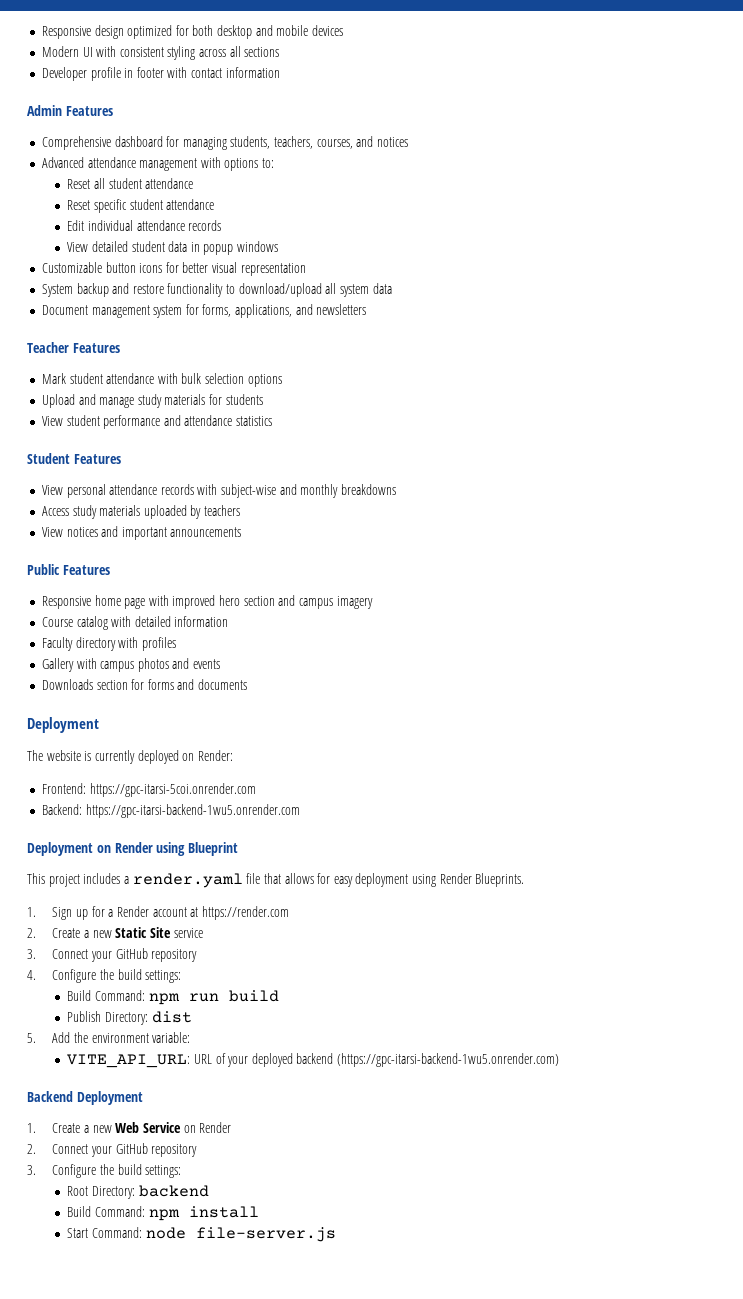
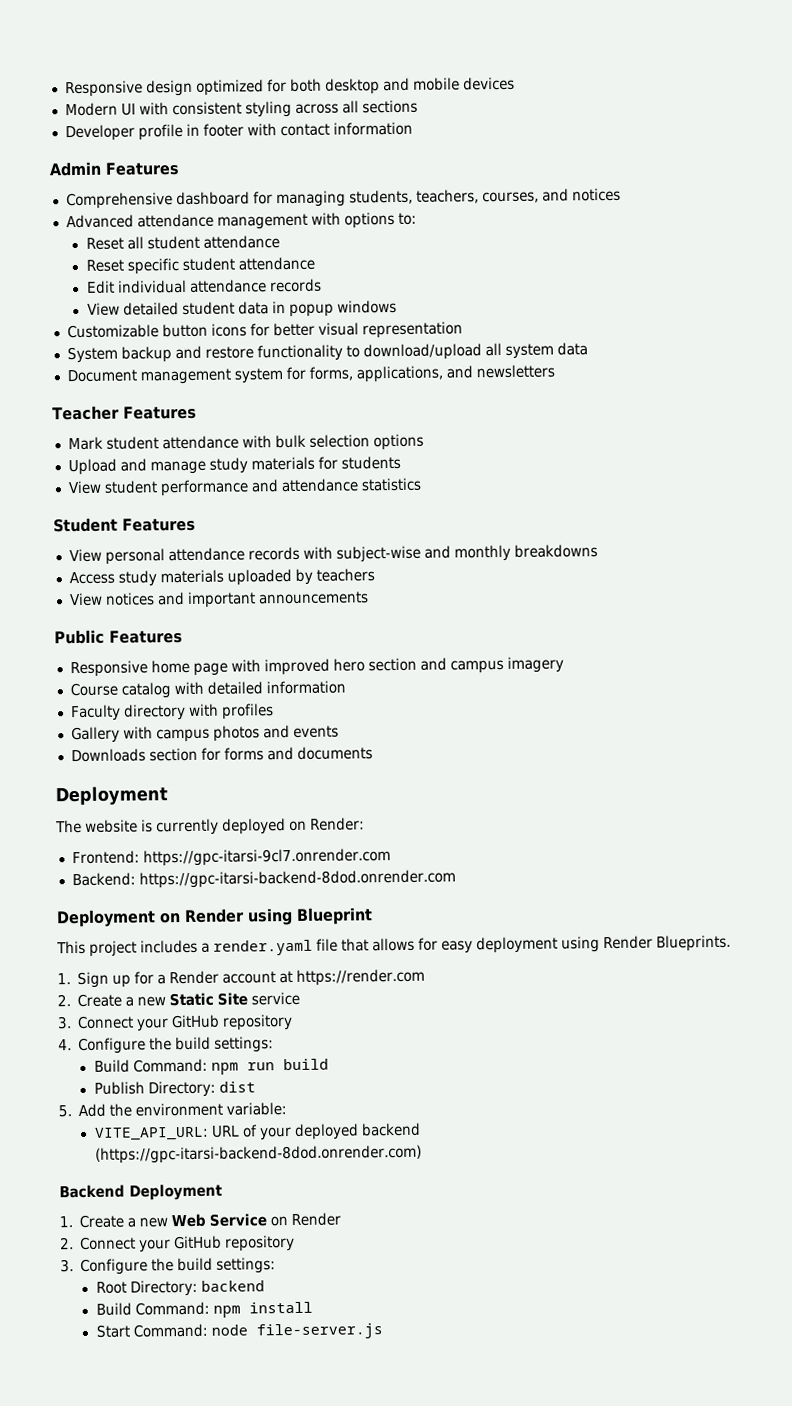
[89,783,256,797] https://gpc-itarsi-5coi.onrender.com -> [142,848,391,867] https://gpc-itarsi-9cl7.onrender.com
[85,804,300,818] https://gpc-itarsi-backend-1wu5.onrender.com -> [138,869,456,889] https://gpc-itarsi-backend-8dod.onrender.com
[337,1053,560,1067] (https://gpc-itarsi-backend-1wu5.onrender.com) -> [94,1144,422,1164] (https://gpc-itarsi-backend-8dod.onrender.com)

